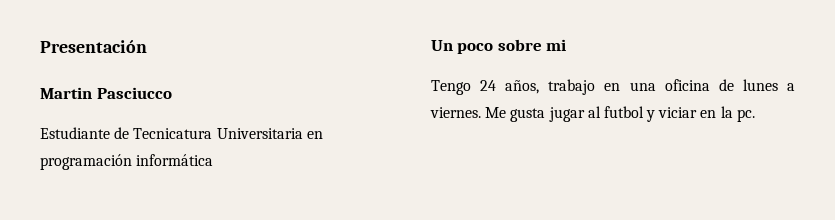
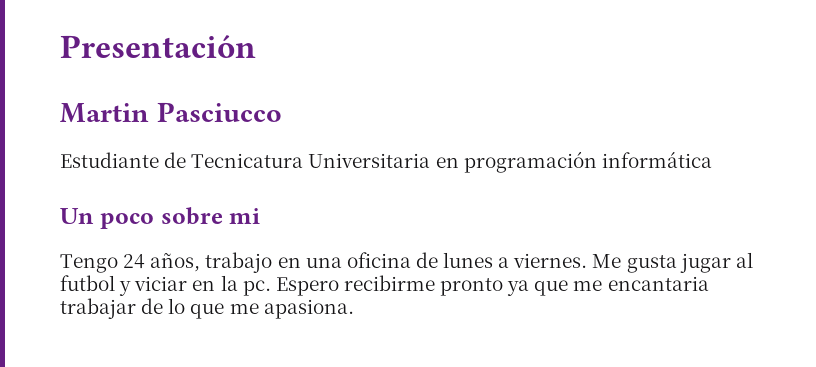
(755, 115) none -> [275,275,709,296] [60,298,354,319] Espero recibirme pronto ya que me encantaria trabajar de lo que me apasiona.

